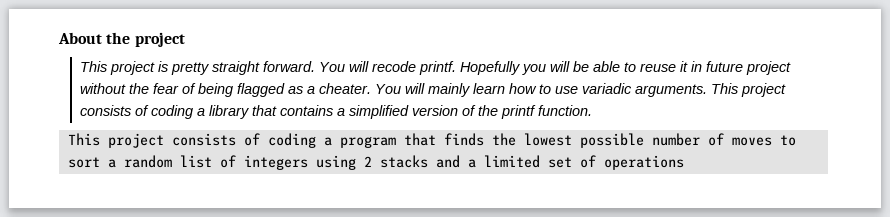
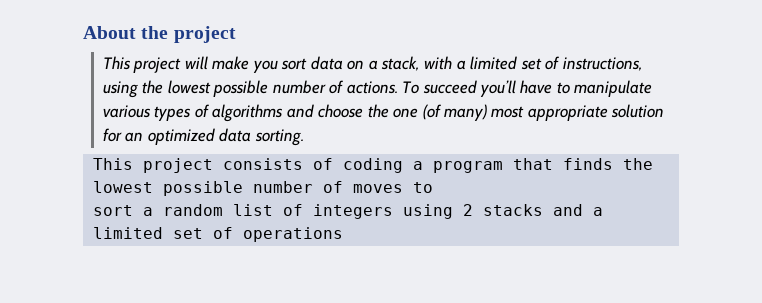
[157,61,791,75] [79,83,786,97] [79,105,592,119] is pretty straight forward. You will recode printf. Hopefully you will be able to reuse it in future project without the fear of being flagged as a cheater. You will mainly learn how to use variadic arguments. This project consists of coding a library that contains a simplified version of the printf function. -> [184,56,643,73] [102,80,653,98] [102,104,665,122] [102,128,304,146] will make you sort data on a stack, with a limited set of instructions, using the lowest possible number of actions. To succeed you’ll have to manipulate various types of algorithms and choose the one (of many) most appropriate solution for an optimized data sorting.

